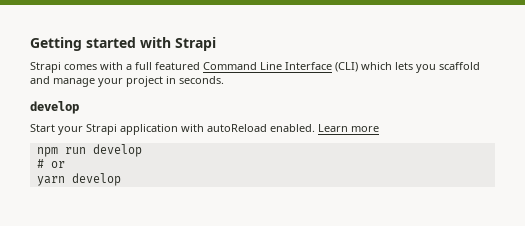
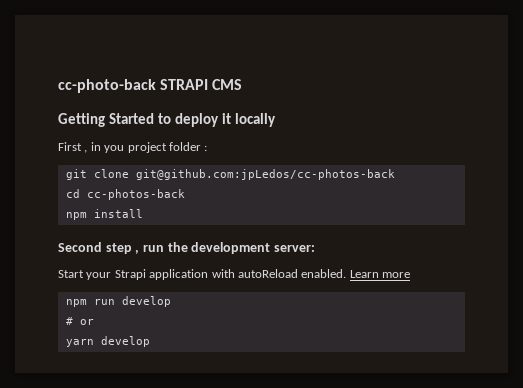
[30,37,216,51] [30,62,480,73] [30,76,224,87] [30,101,79,114] Getting started with Strapi // Strapi comes with a full featured Command Line Interface (CLI) which lets you scaffold and manage your project in seconds. // develop -> [58,79,243,93] [58,113,276,127] [58,142,208,153] [65,169,395,180] [65,189,185,200] [65,209,143,220] [58,242,315,254] cc-photo-back STRAPI CMS // Getting Started to deploy it locally // First , in you project folder : // git clone git@github.com:jpLedos/cc-photos-back // cd cc-photos-back // npm install // Second step , run the development server:

